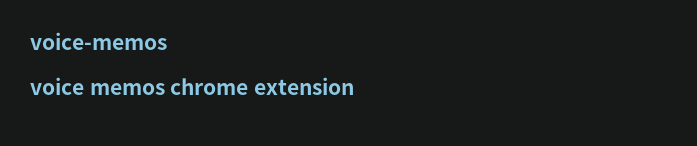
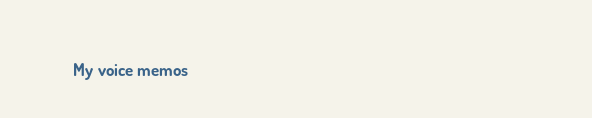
[30,32,167,50] voice-memos // -> [73,63,93,80] My
[170,77,355,95] chrome extension -> (189, 72) none

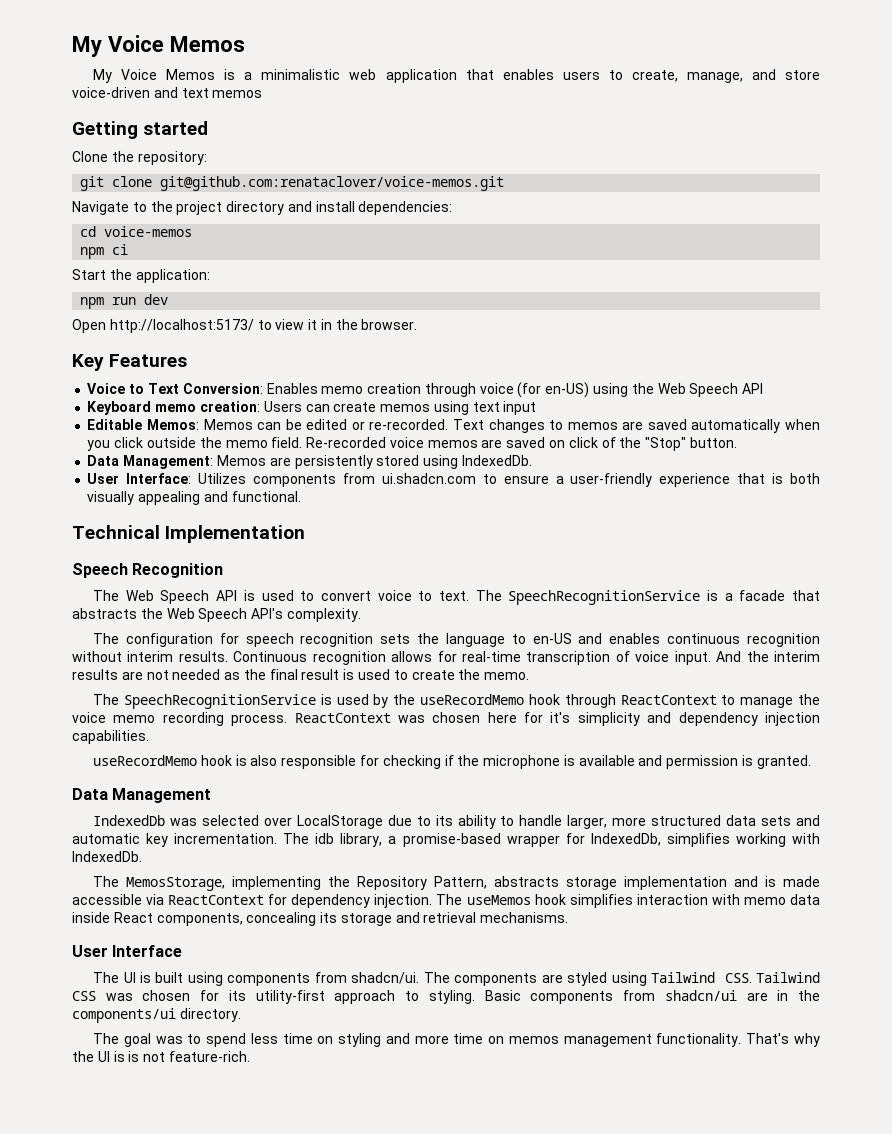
[73,63,189,80] My voice memos -> [72,35,245,57] [93,69,820,83] [72,87,263,98] [72,121,209,139] [72,151,207,165] [80,176,505,191] [72,201,453,215] [80,226,193,237] [80,244,129,259] [72,269,210,283] [80,294,169,309] [72,319,418,333] [72,354,188,371] [87,382,764,398] [87,401,537,415] [87,419,821,433] [87,437,737,451] [87,455,532,469] [87,473,820,487] [87,491,301,505] [72,525,306,543] [72,563,224,578] [93,590,820,605] [72,608,361,622] [93,633,820,647] [72,651,821,665] [72,669,530,680] [93,694,821,709] [72,712,820,726] [72,730,149,744] [93,755,811,769] [72,788,212,803] [93,815,820,829] [72,833,821,847] [72,851,142,862] [93,876,820,891] [72,894,821,908] [72,912,569,926] [72,945,183,957] [93,972,820,986] [72,990,821,1004] [72,1008,241,1023] [93,1033,821,1047] [72,1051,250,1062] My Voice Memos // My Voice Memos is a minimalistic web application that enables users to create, manage, and store voice-driven and text memos // Getting started // Clone the repository: // git clone git@github.com:renataclover/voice-memos.git // Navigate to the project directory and install dependencies: // cd voice-memos // npm ci // Start the application: // npm run dev // Open http://localhost:5173/ to view it in the browser. // Key Features // Voice to Text Conversion: Enables memo creation through voice (for en-US) using the Web Speech API // Keyboard memo creation: Users can create memos using text input // Editable Memos: Memos can be edited or re-recorded. Text changes to memos are saved automatically when you click outside the memo field. Re-recorded voice memos are saved on click of the "Stop" button. // Data Management: Memos are persistently stored using IndexedDb. // User Interface: Utilizes components from ui.shadcn.com to ensure a user-friendly experience that is both visually appealing and functional. // Technical Implementation // Speech Recognition // The Web Speech API is used to convert voice to text. The SpeechRecognitionService is a facade that abstracts the Web Speech API's complexity. // The configuration for speech recognition sets the language to en-US and enables continuous recognition without interim results. Continuous recognition allows for real-time transcription of voice input. And the interim results are not needed as the final result is used to create the memo. // The SpeechRecognitionService is used by the useRecordMemo hook through ReactContext to manage the voice memo recording process. ReactContext was chosen here for it's simplicity and dependency injection capabilities. // useRecordMemo hook is also responsible for checking if the microphone is available and permission is granted. // Data Management // IndexedDb was selected over LocalStorage due to its ability to handle larger, more structured data sets and automatic key incrementation. The idb library, a promise-based wrapper for IndexedDb, simplifies working with IndexedDb. // The MemosStorage, implementing the Repository Pattern, abstracts storage implementation and is made accessible via ReactContext for dependency injection. The useMemos hook simplifies interaction with memo data inside React components, concealing its storage and retrieval mechanisms. // User Interface // The UI is built using components from shadcn/ui. The components are styled using Tailwind CSS. Tailwind CSS was chosen for its utility-first approach to styling. Basic components from shadcn/ui are in the components/ui directory. // The goal was to spend less time on styling and more time on memos management functionality. That's why the UI is is not feature-rich.

